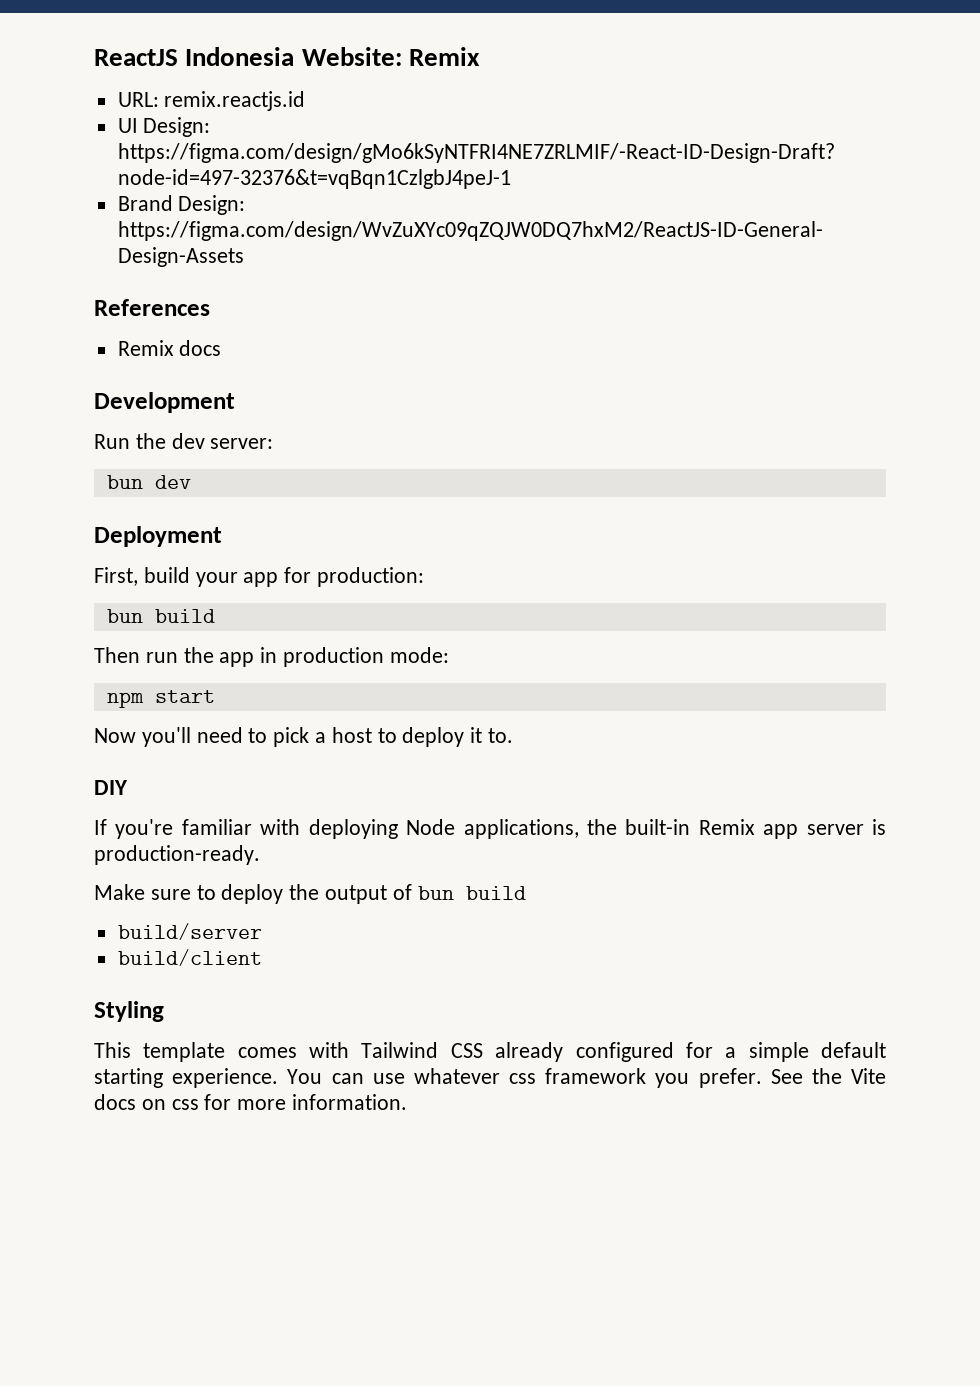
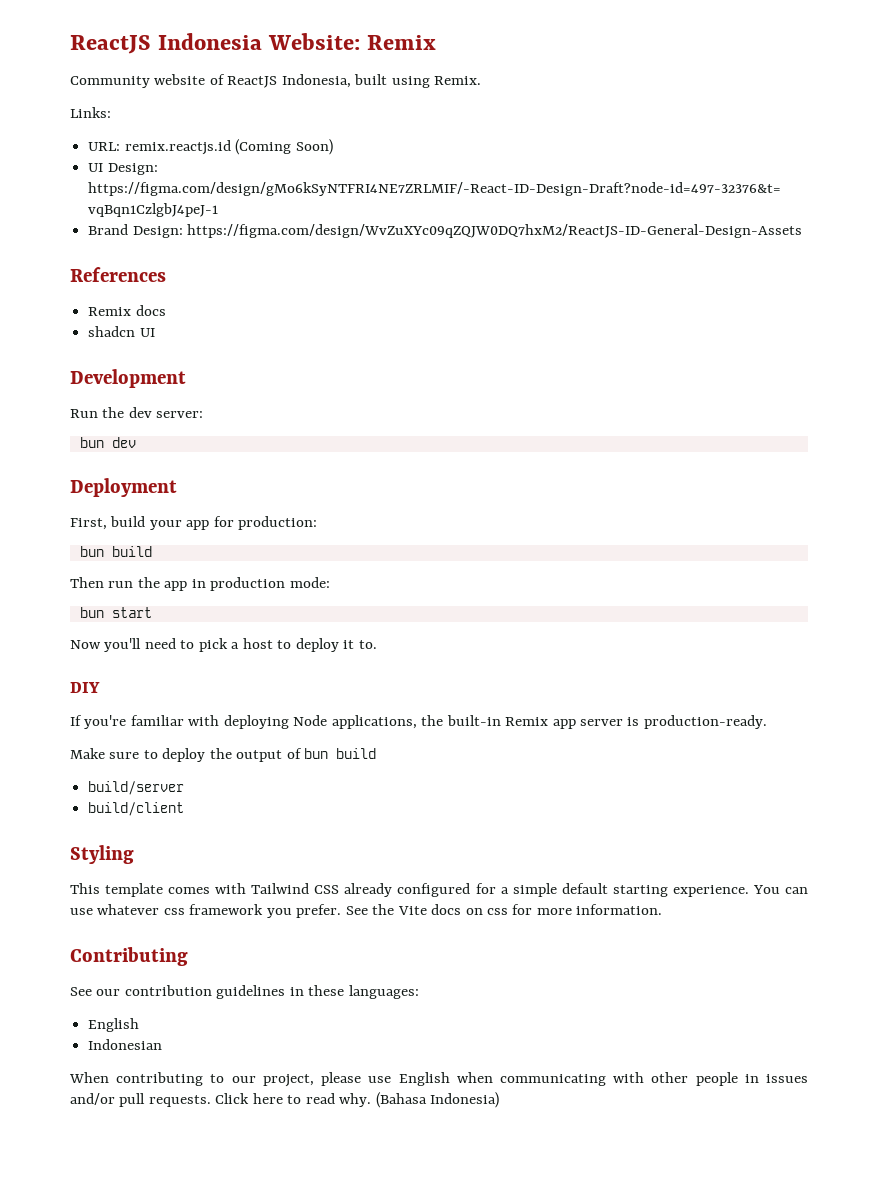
(480, 56) none -> [70,74,482,88] [70,107,111,118] // Community website of ReactJS Indonesia, built using Remix. // Links:
(306, 101) none -> [235,139,333,155] (Coming Soon)
(222, 348) none -> [88,326,155,337] // shadcn UI
[106,692,144,708] npm -> [79,607,104,618] bun
(408, 1102) none -> [70,947,188,966] [70,985,419,999] [88,1018,140,1032] [88,1039,163,1050] [69,1072,808,1087] [70,1092,500,1108] // Contributing // See our contribution guidelines in these languages: // English // Indonesian // When contributing to our project, please use English when communicating with other people in issues and/or pull requests. Click here to read why. (Bahasa Indonesia)

